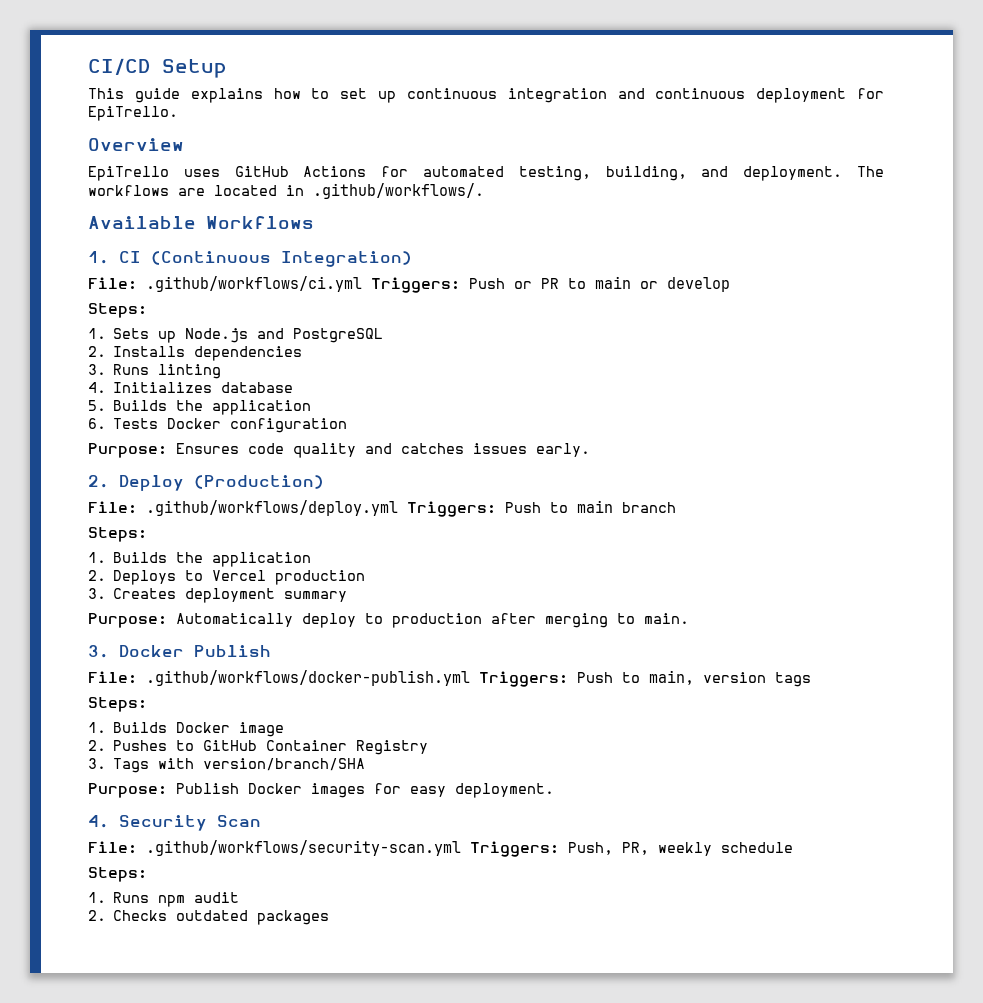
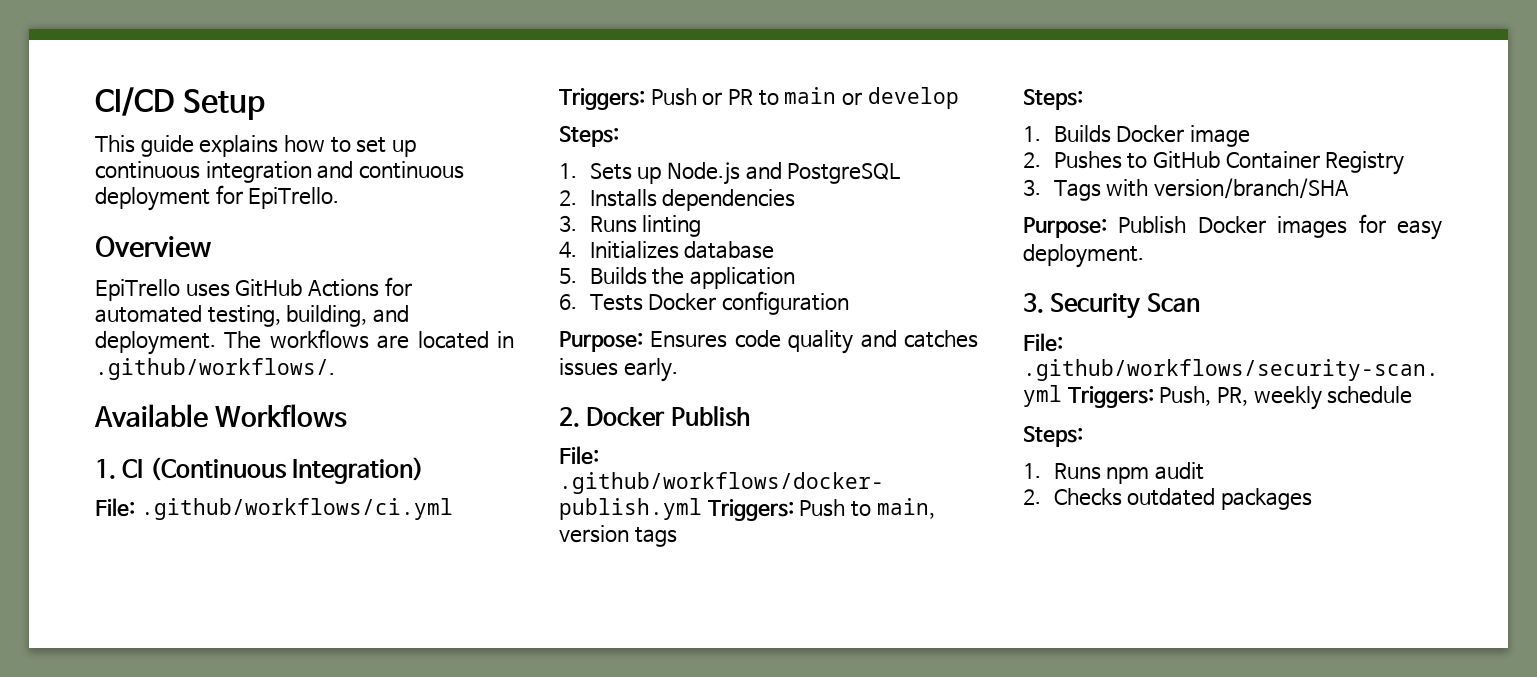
[119,475,324,491] [88,500,676,517] [88,527,147,542] [88,552,312,567] [88,570,366,585] [88,588,348,603] [88,613,689,628] [88,645,109,658] Deploy (Production) // File: .github/workflows/deploy.yml Triggers: Push to main branch // Steps: // 1. Builds the application // 2. Deploys to Vercel production // 3. Creates deployment summary // Purpose: Automatically deploy to production after merging to main. // 3. -> (580, 417) none
[88,815,109,828] 4. -> [1023,293,1044,313] 3.

